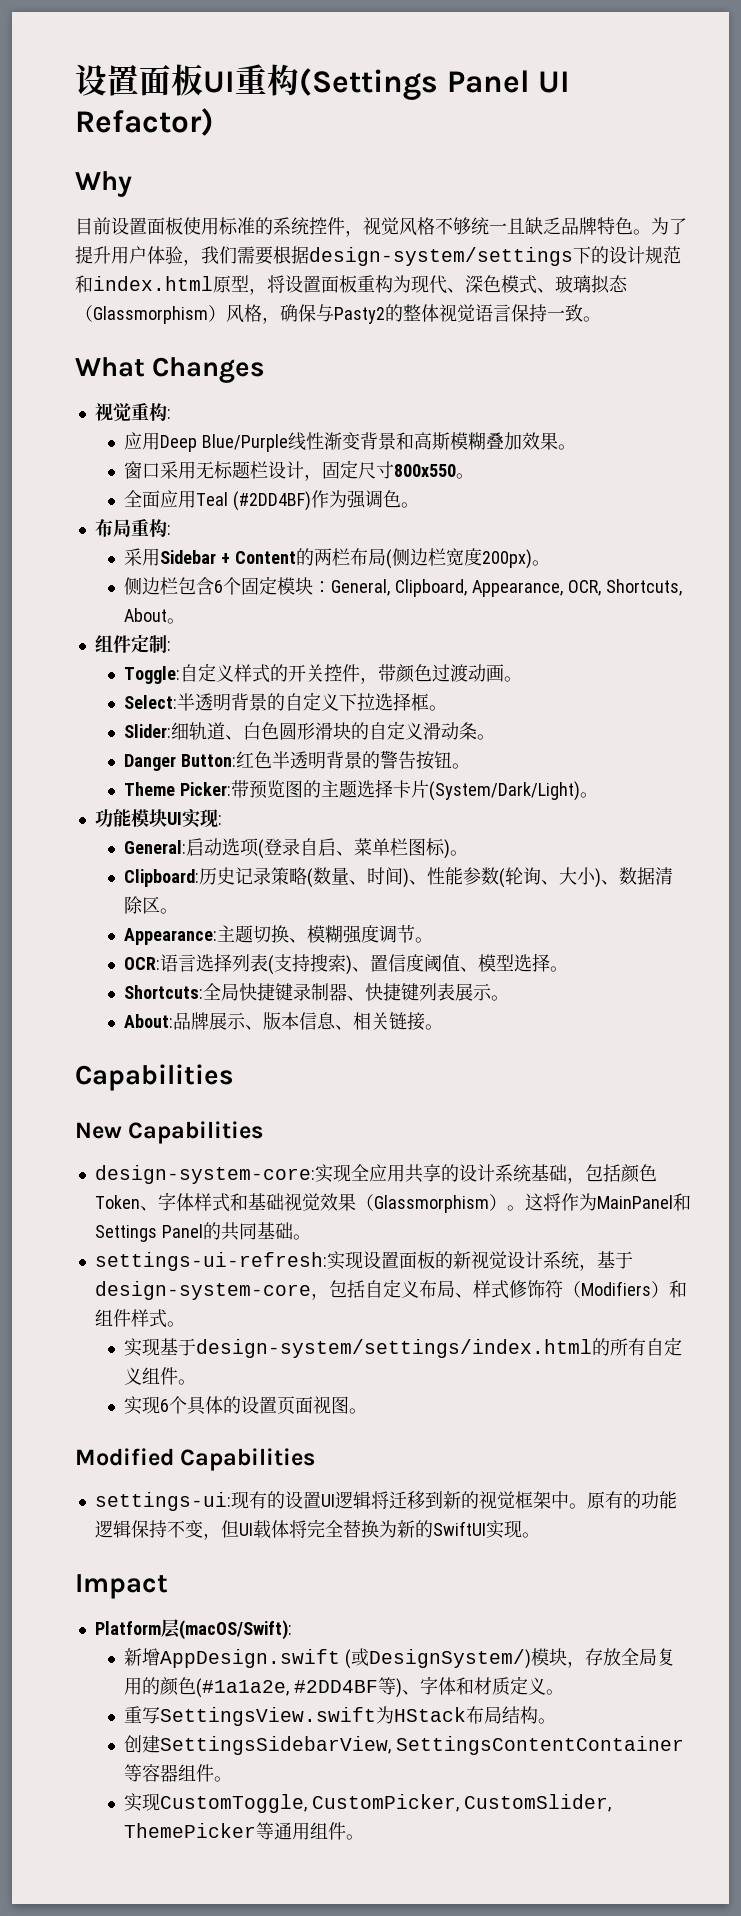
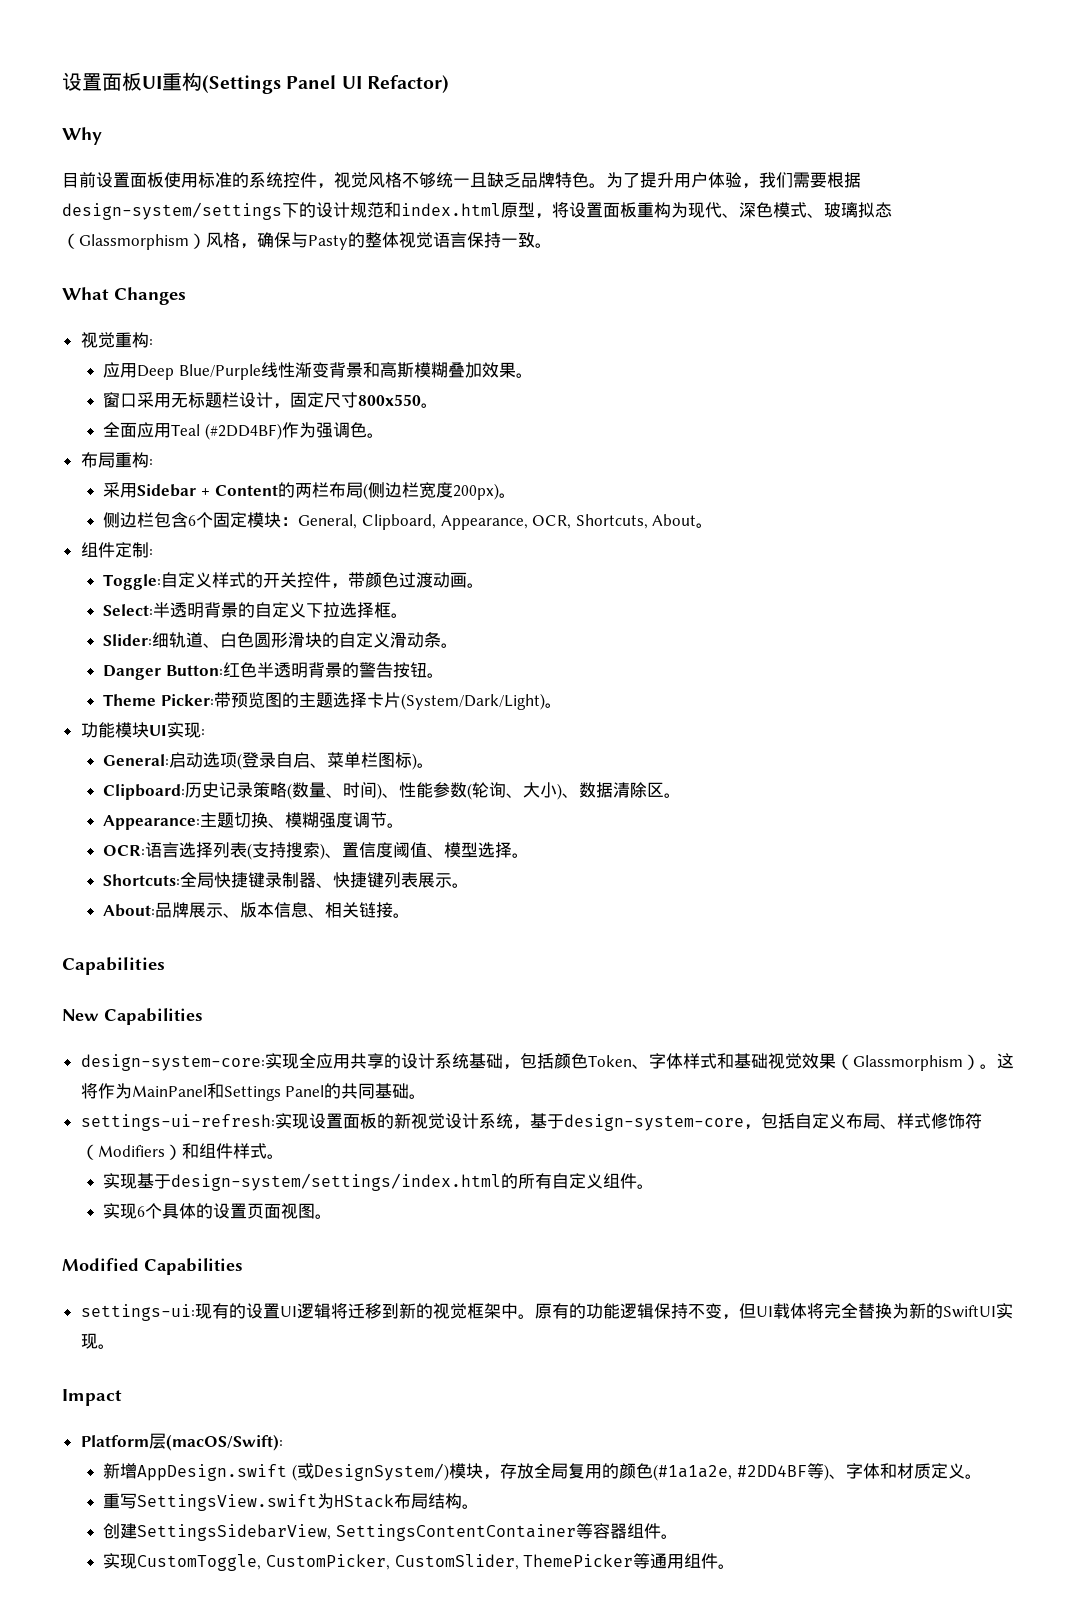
[334,307,385,324] Pasty2 -> [308,235,348,250] Pasty

